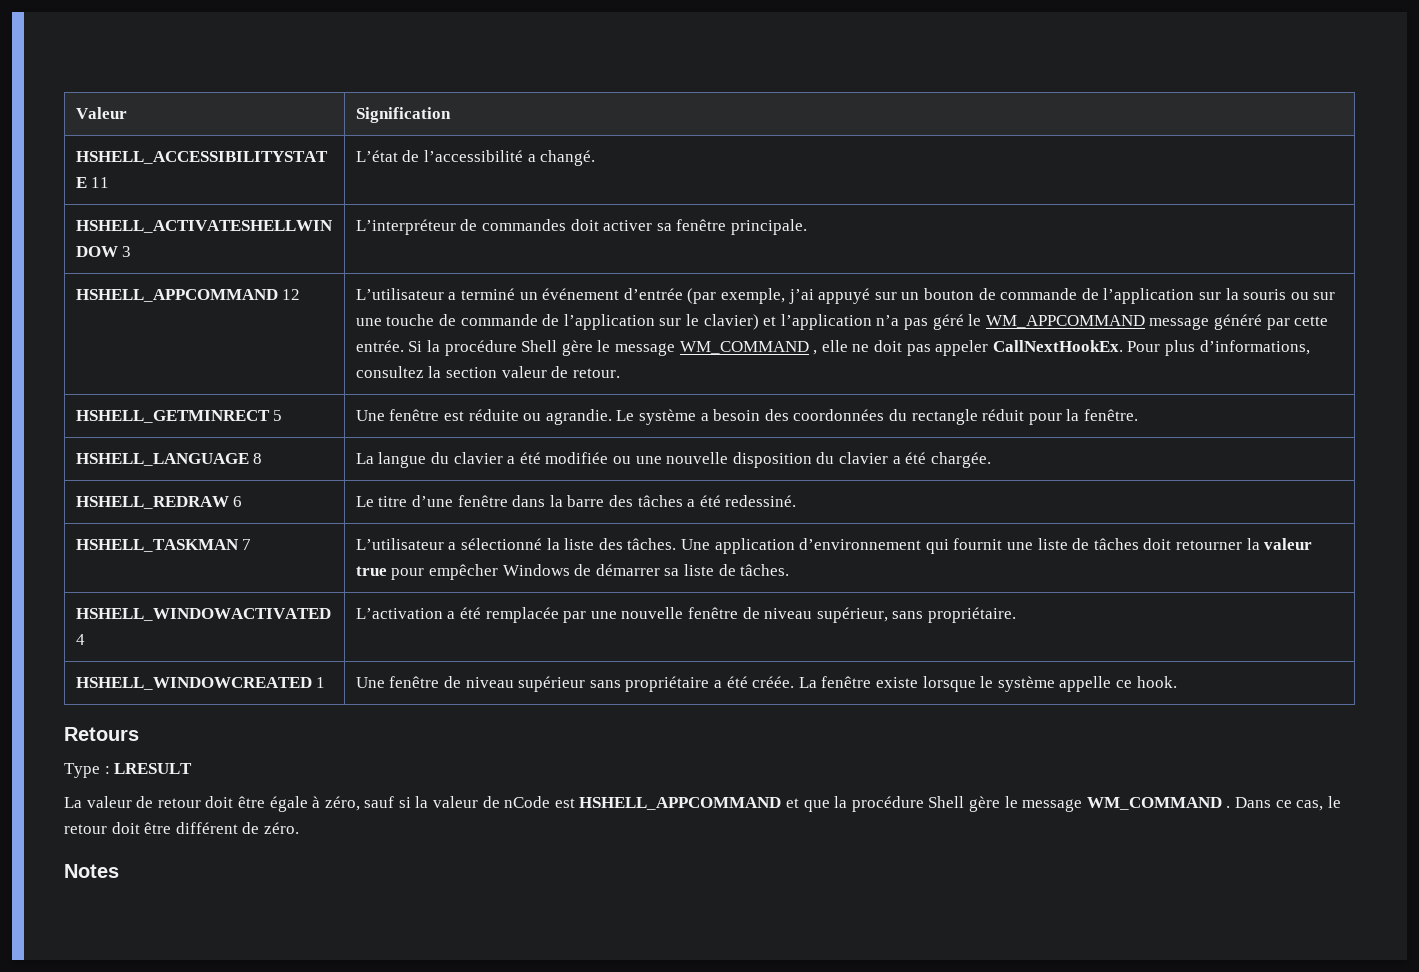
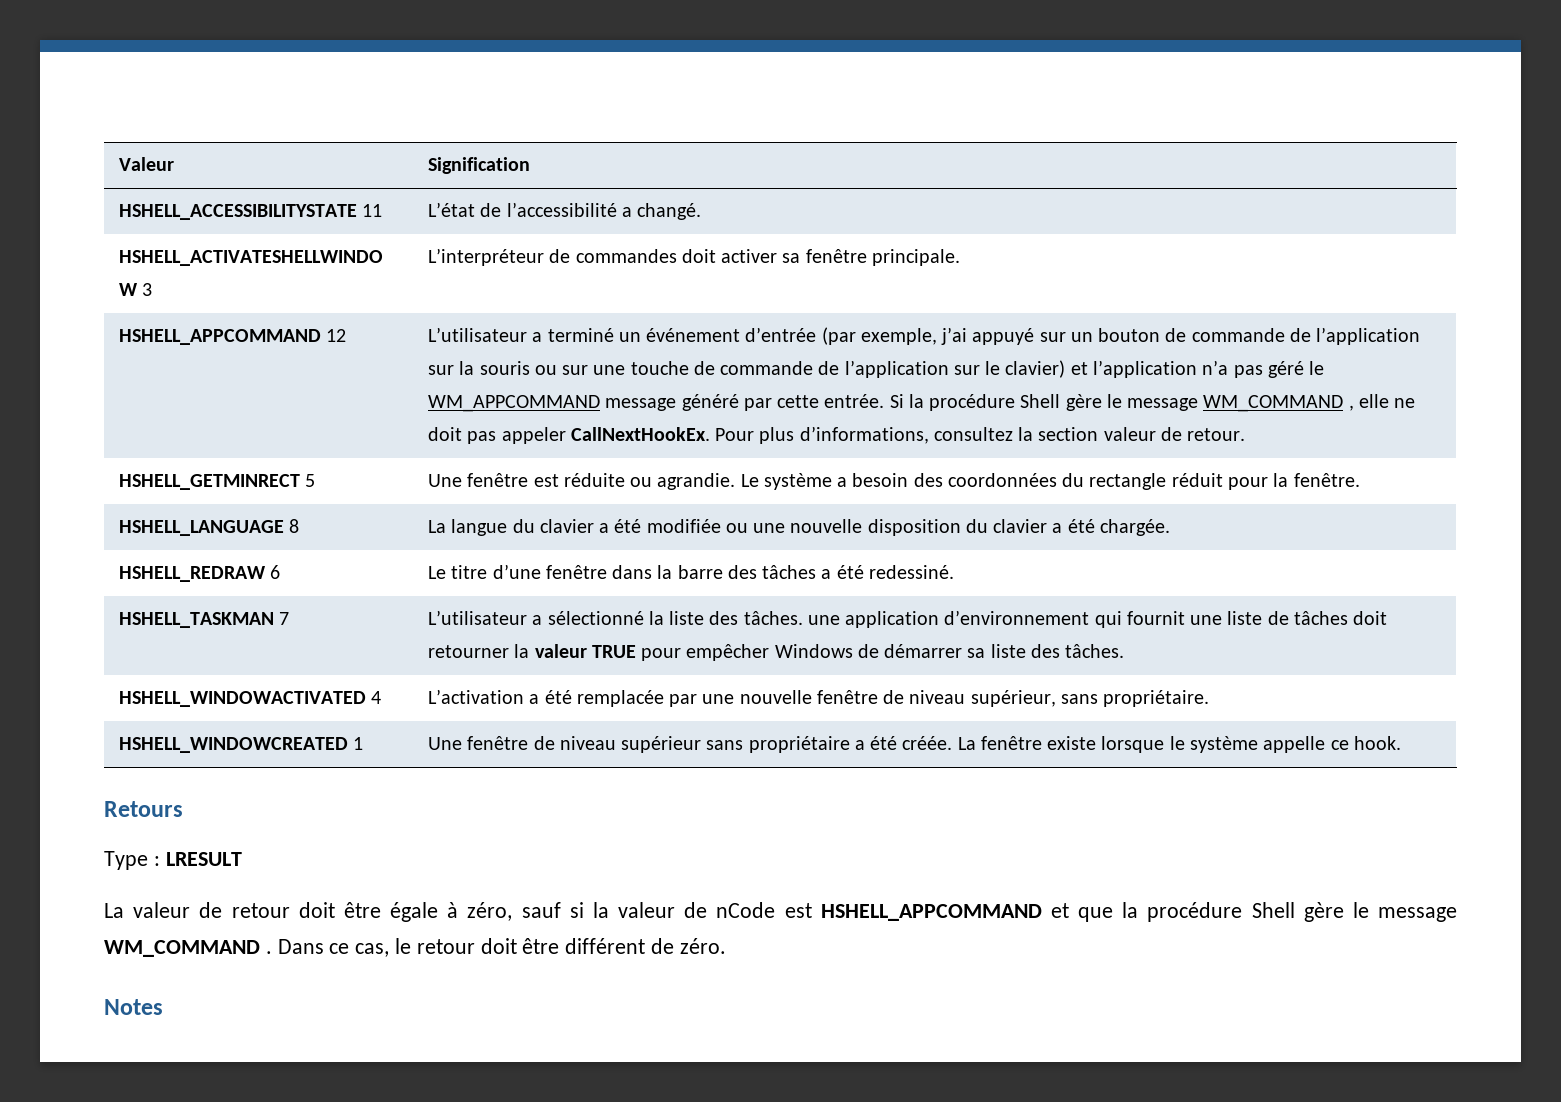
[681,539,711,550] Une -> [807,615,840,625] une
[355,566,387,576] true -> [591,645,636,658] TRUE
[718,564,736,576] de -> [1030,644,1060,658] des

